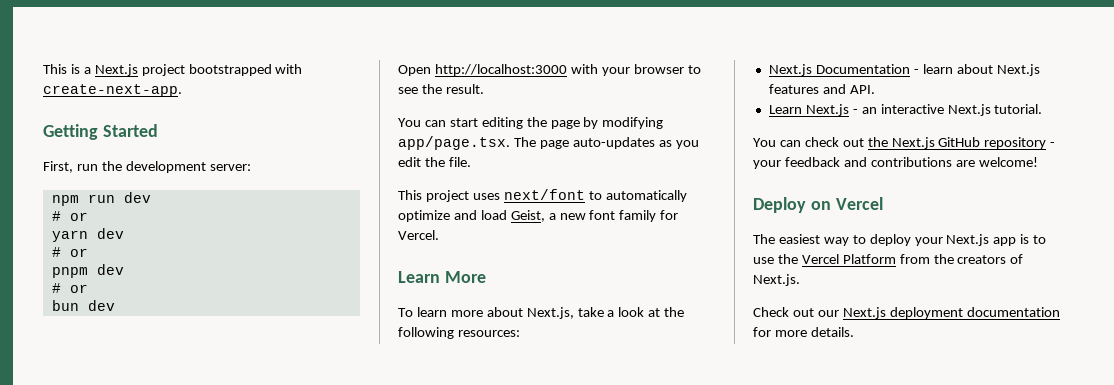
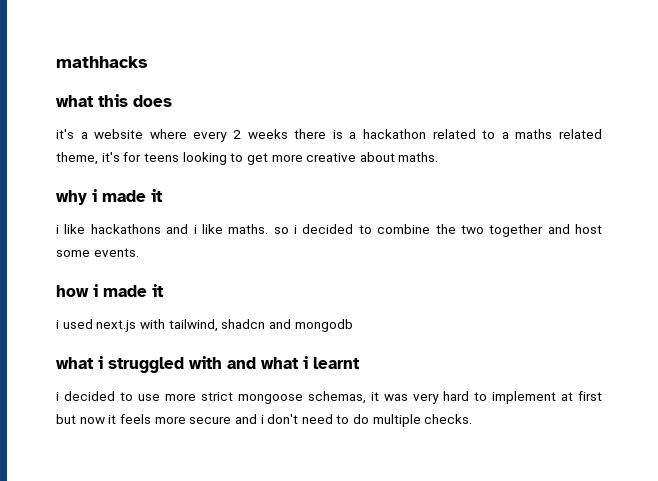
[43,64,303,76] [43,84,182,97] [43,124,158,140] [43,161,251,173] [51,192,151,206] [51,211,88,221] [51,228,124,242] [51,247,88,257] [51,264,124,278] [51,283,88,293] [51,300,115,311] [398,64,701,76] [398,84,484,94] [398,117,664,129] [398,136,699,150] [398,157,471,167] [398,189,687,202] [398,210,679,222] [398,230,439,240] [398,271,486,283] [398,307,685,319] [398,327,520,339] [768,64,1040,76] [768,84,875,94] [768,104,1043,116] [753,137,1056,149] [753,157,1038,169] [753,197,883,213] [753,234,1047,246] [753,254,1024,264] [753,274,800,286] [753,307,1060,319] [753,327,854,337] This is a Next.js project bootstrapped with create-next-app. // Getting Started // First, run the development server: // npm run dev // # or // yarn dev // # or // pnpm dev // # or // bun dev // Open http://localhost:3000 with your browser to see the result. // You can start editing the page by modifying app/page.tsx. The page auto-updates as you edit the file. // This project uses next/font to automatically optimize and load Geist, a new font family for Vercel. // Learn More // To learn more about Next.js, take a look at the following resources: // Next.js Documentation - learn about Next.js features and API. // Learn Next.js - an interactive Next.js tutorial. // You can check out the Next.js GitHub repository - your feedback and contributions are welcome! // Deploy on Vercel // The easiest way to deploy your Next.js app is to use the Vercel Platform from the creators of Next.js. // Check out our Next.js deployment documentation for more details. -> [56,56,148,68] [56,94,172,107] [56,129,603,142] [56,152,439,165] [56,189,163,205] [56,224,602,237] [56,248,139,257] [56,284,164,297] [56,319,353,332] [56,356,360,373] [56,391,602,404] [56,414,473,427] mathhacks // what this does // it's a website where every 2 weeks there is a hackathon related to a maths related theme, it's for teens looking to get more creative about maths. // why i made it // i like hackathons and i like maths. so i decided to combine the two together and host some events. // how i made it // i used next.js with tailwind, shadcn and mongodb // what i struggled with and what i learnt // i decided to use more strict mongoose schemas, it was very hard to implement at first but now it feels more secure and i don't need to do multiple checks.

